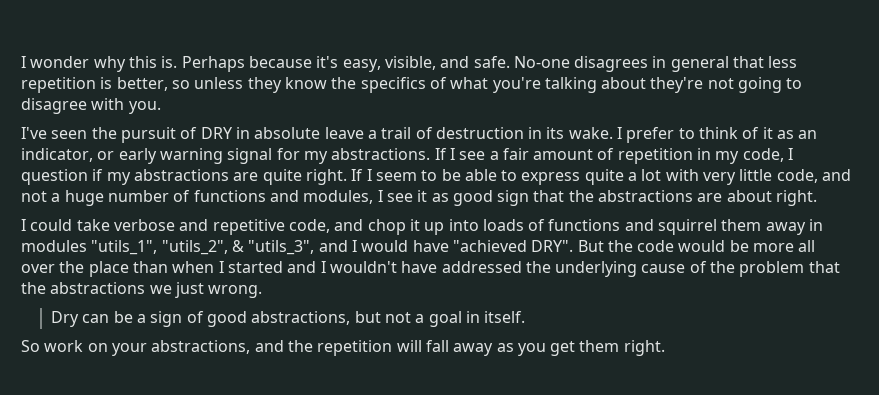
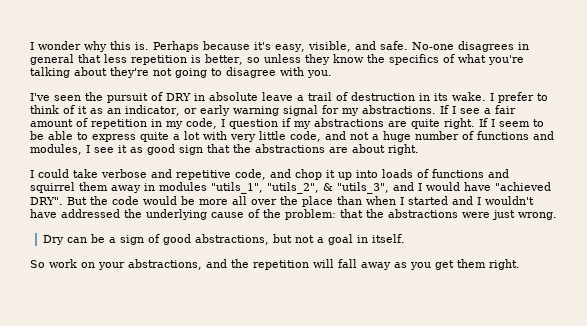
[739,261,840,277] [21,282,172,294] problem that the abstractions we -> [285,209,490,220] problem: that the abstractions were

